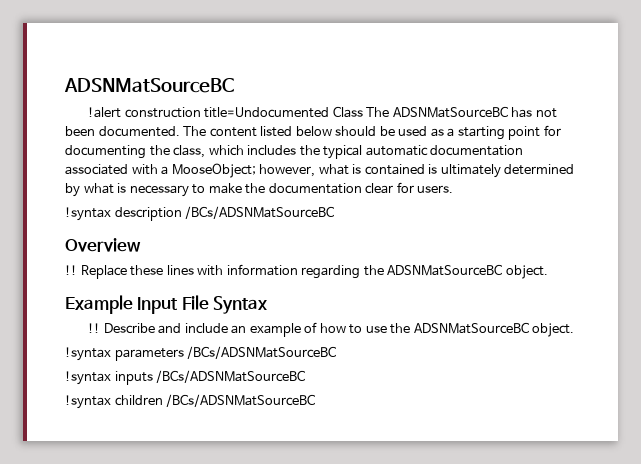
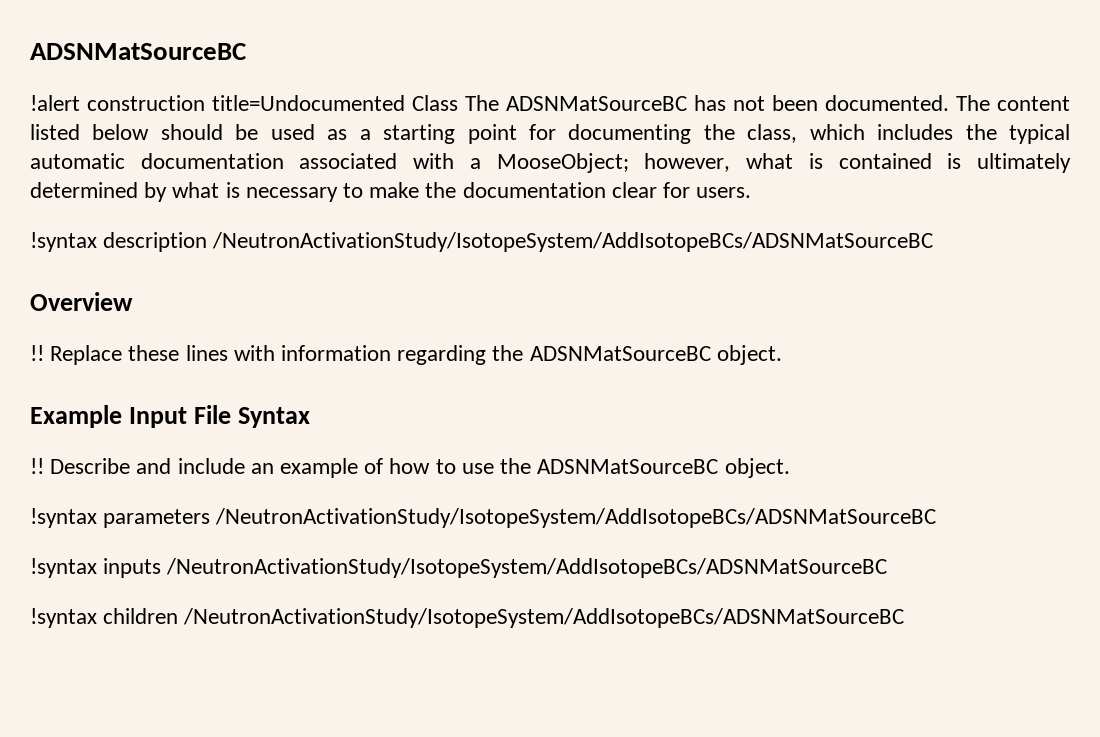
[185,206,335,219] /BCs/ADSNMatSourceBC -> [212,232,934,252] /NeutronActivationStudy/IsotopeSystem/AddIsotopeBCs/ADSNMatSourceBC
[187,346,337,359] /BCs/ADSNMatSourceBC -> [215,508,937,528] /NeutronActivationStudy/IsotopeSystem/AddIsotopeBCs/ADSNMatSourceBC
[156,370,306,383] /BCs/ADSNMatSourceBC -> [166,558,888,578] /NeutronActivationStudy/IsotopeSystem/AddIsotopeBCs/ADSNMatSourceBC
[166,394,316,407] /BCs/ADSNMatSourceBC -> [183,608,905,628] /NeutronActivationStudy/IsotopeSystem/AddIsotopeBCs/ADSNMatSourceBC

